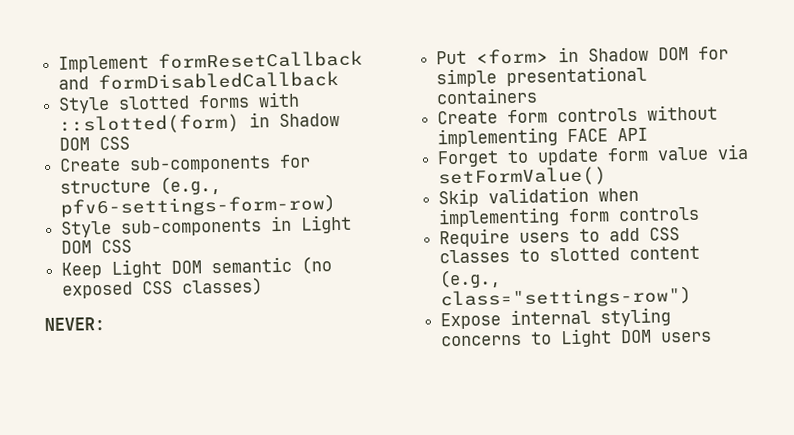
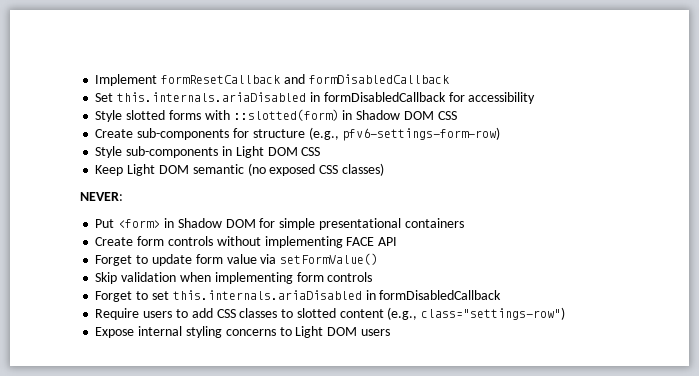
(340, 80) none -> [95,92,536,104] // Set this.internals.ariaDisabled in formDisabledCallback for accessibility
(701, 214) none -> [95,290,502,302] // Forget to set this.internals.ariaDisabled in formDisabledCallback

